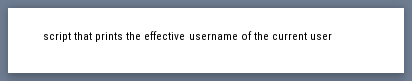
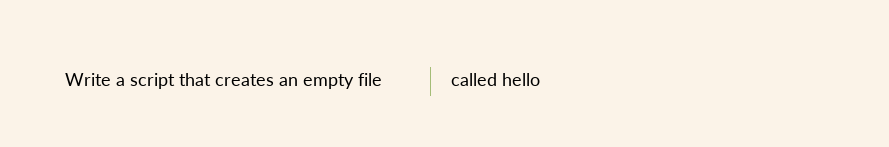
[43,31,332,42] script that prints the effective username of the current user -> [65,73,540,89] Write a script that creates an empty file called hello

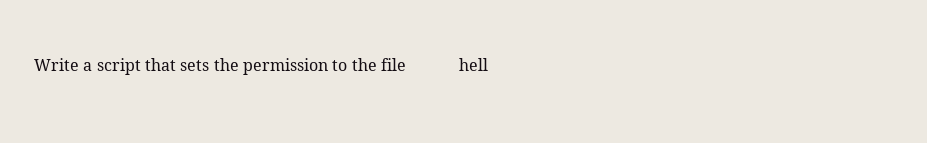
[215,73,540,89] creates an empty file called hello -> [180,58,488,75] sets the permission to the file hell

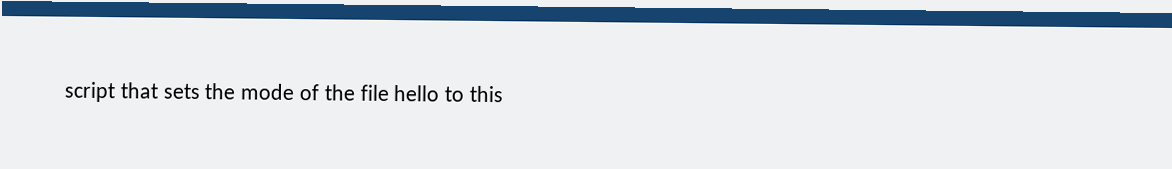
[34,58,93,71] Write a -> (64, 92) none
[242,58,488,75] permission to the file hell -> [240,83,504,103] mode of the file hello to this

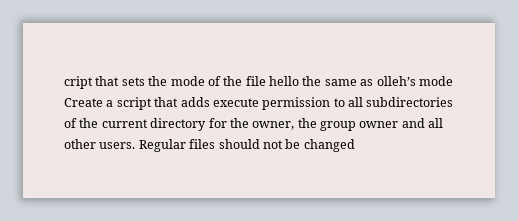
[64,81,115,103] script -> [64,76,93,89] cript
[444,85,504,103] to this -> [302,76,453,86] [64,97,454,110] [64,118,444,131] [64,139,355,152] the same as olleh’s mode Create a script that adds execute permission to all subdirectories of the current directory for the owner, the group owner and all other users. Regular files should not be changed

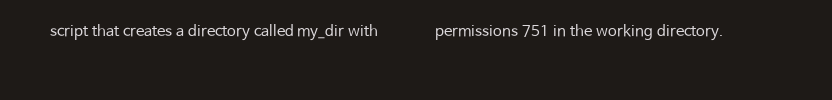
[64,76,453,89] [64,97,454,110] [64,118,444,131] [64,139,355,152] cript that sets the mode of the file hello the same as olleh’s mode Create a script that adds execute permission to all subdirectories of the current directory for the owner, the group owner and all other users. Regular files should not be changed -> [50,24,723,41] script that creates a directory called my_dir with permissions 751 in the working directory.

